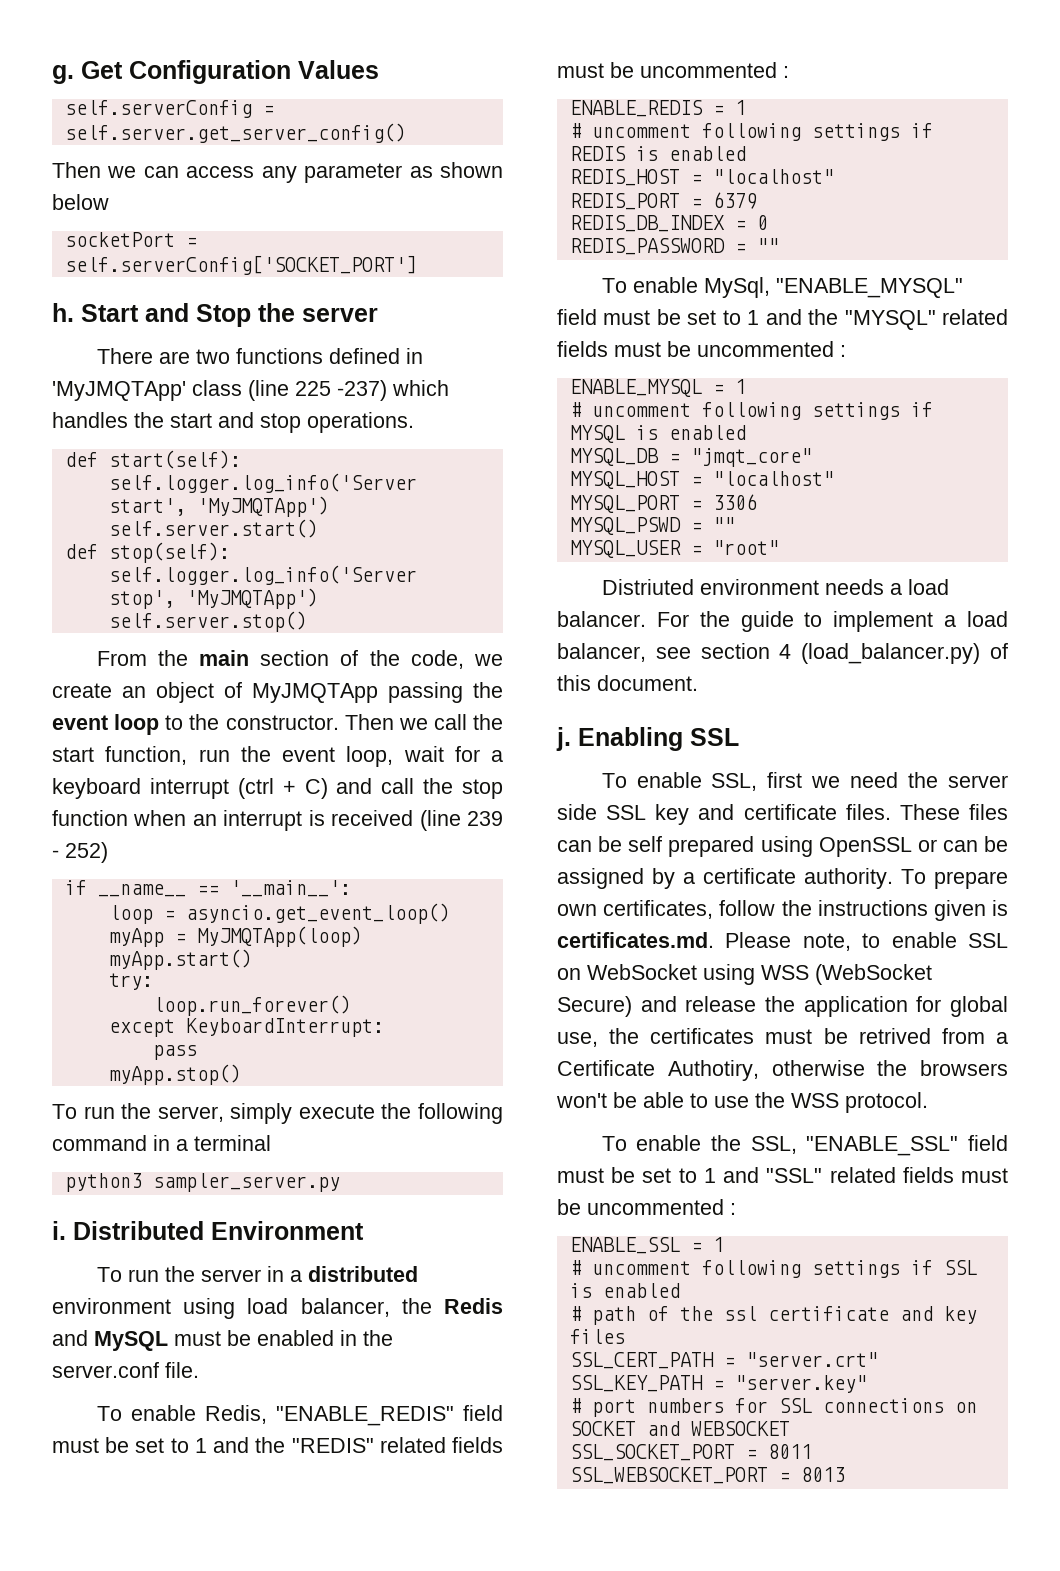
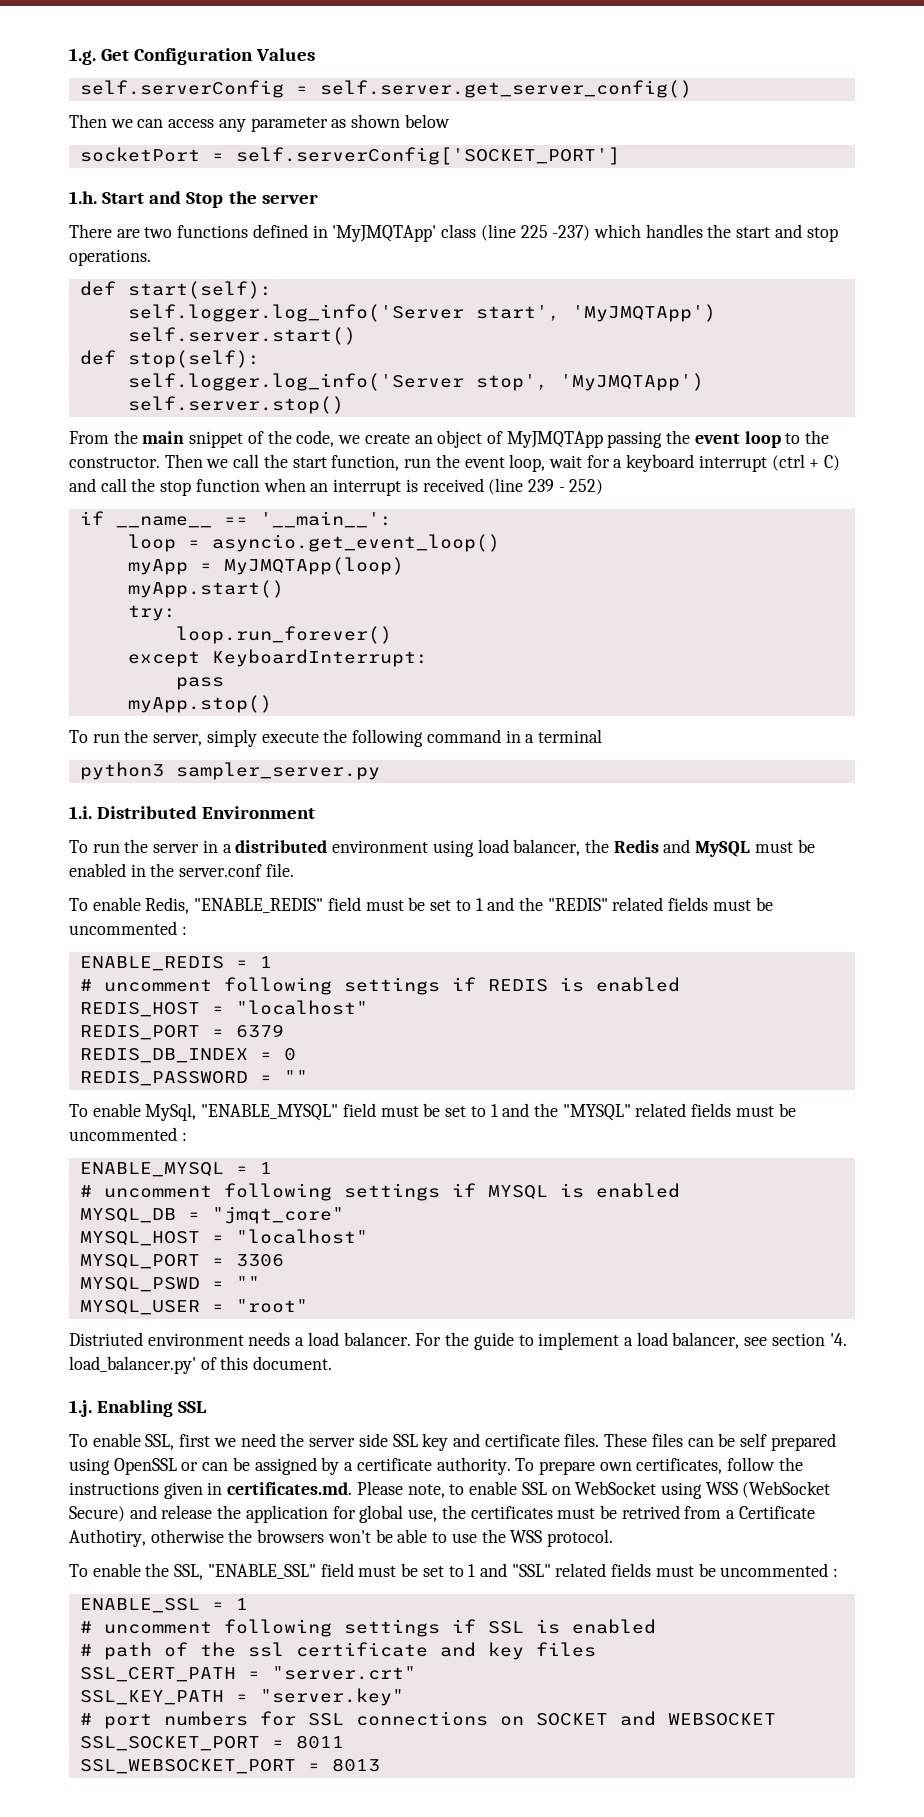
[52,65,74,84] g. -> [69,48,96,65] 1.g.
[52,303,74,322] h. -> [69,191,97,204] 1.h.
[260,650,330,666] section -> [189,431,244,448] snippet
[52,1221,66,1240] i. -> [69,806,92,819] 1.i.
[779,643,981,664] 4 (load_balancer.py) -> [829,1333,847,1346] [69,1356,196,1374] '4. load_balancer.py'
[556,727,571,751] j. -> [69,1400,92,1417] 1.j.
[992,900,1008,916] is -> [207,1482,223,1495] in

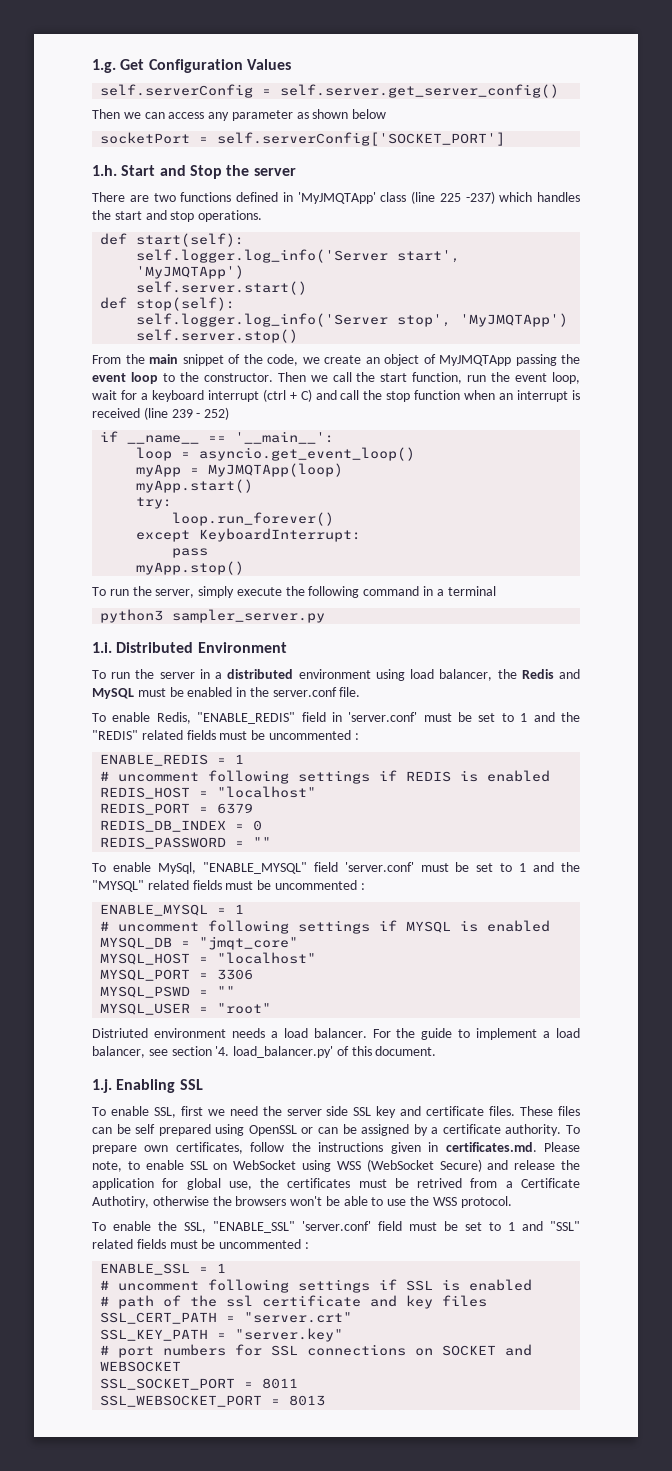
(361, 904) none -> [331,712,418,722] in 'server.conf'
(376, 1110) none -> [344,862,414,872] 'server.conf'
(316, 1571) none -> [302,1221,371,1231] 'server.conf'

